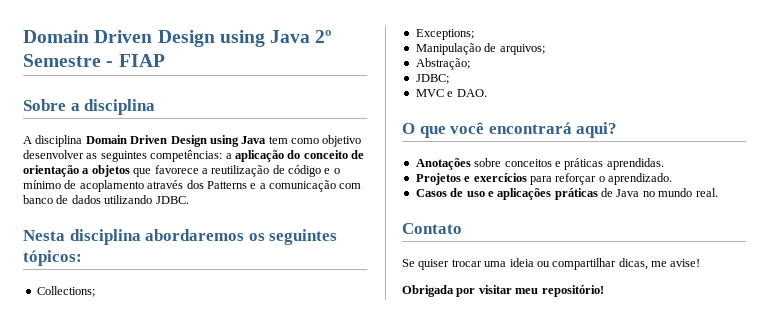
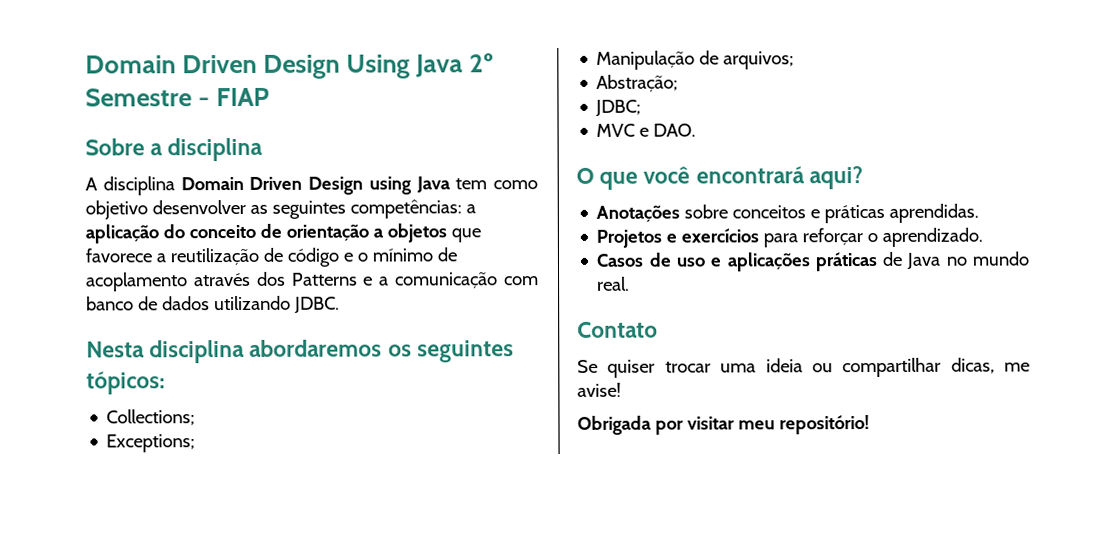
[23,30,265,47] Domain Driven Design using -> [85,54,411,79] Domain Driven Design Using

